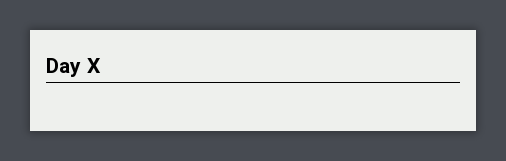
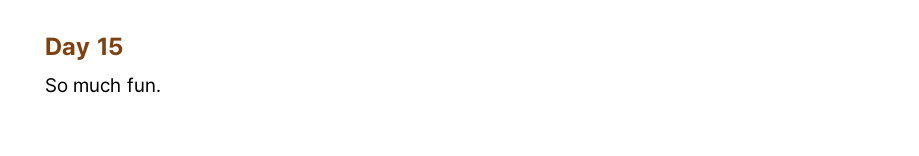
[86,58,101,73] X -> [96,37,123,56] [45,77,161,93] 15 // So much fun.

